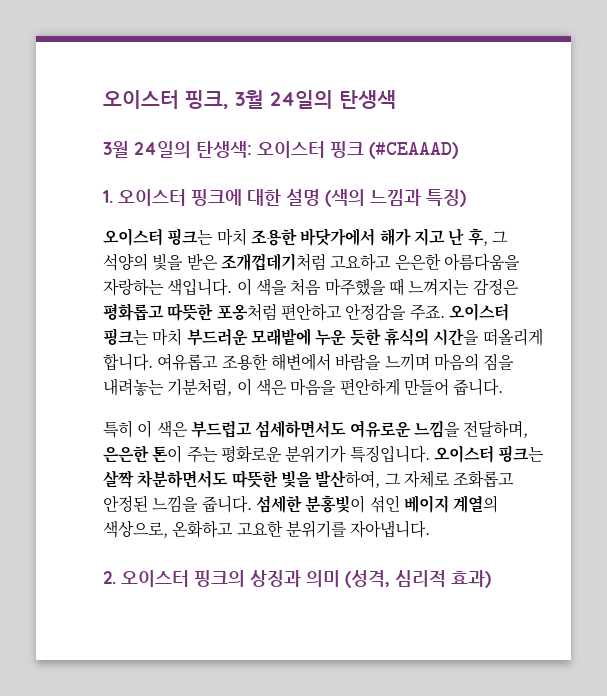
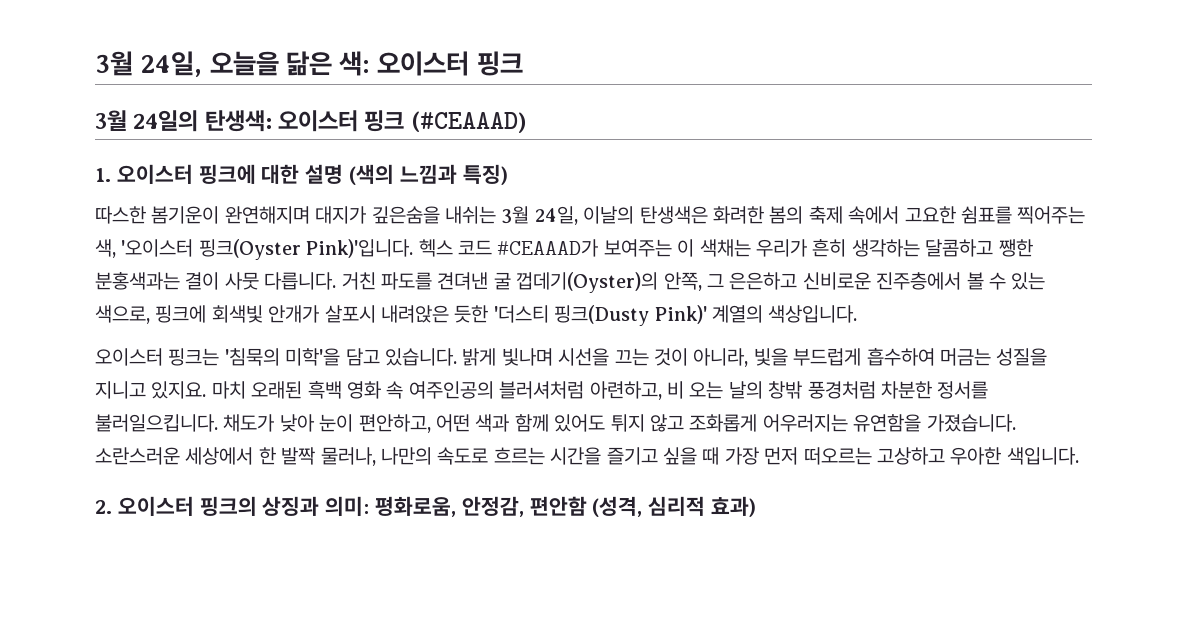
[103,90,396,109] 오이스터 핑크, 3월 24일의 탄생색 -> [95,51,523,77] 3월 24일, 오늘을 닮은 색: 오이스터 핑크
[103,228,508,246] [103,253,520,271] [103,278,519,296] [103,303,509,321] [103,328,543,346] [103,353,515,371] [103,378,504,396] [103,420,529,438] [103,445,545,463] [103,470,515,488] [103,495,499,513] [103,520,431,538] 오이스터 핑크는 마치 조용한 바닷가에서 해가 지고 난 후, 그 석양의 빛을 받은 조개껍데기처럼 고요하고 은은한 아름다움을 자랑하는 색입니다. 이 색을 처음 마주했을 때 느껴지는 감정은 평화롭고 따뜻한 포옹처럼 편안하고 안정감을 주죠. 오이스터 핑크는 마치 부드러운 모래밭에 누운 듯한 휴식의 시간을 떠올리게 합니다. 여유롭고 조용한 해변에서 바람을 느끼며 마음의 짐을 내려놓는 기분처럼, 이 색은 마음을 편안하게 만들어 줍니다. // 특히 이 색은 부드럽고 섬세하면서도 여유로운 느낌을 전달하며, 은은한 톤이 주는 평화로운 분위기가 특징입니다. 오이스터 핑크는 살짝 차분하면서도 따뜻한 빛을 발산하여, 그 자체로 조화롭고 안정된 느낌을 줍니다. 섬세한 분홍빛이 섞인 베이지 계열의 색상으로, 온화하고 고요한 분위기를 자아냅니다. -> [95,206,1086,225] [95,239,1033,260] [95,271,1046,293] [95,305,858,326] [95,347,1048,367] [95,380,989,400] [95,414,1016,433] [95,447,1079,466] 따스한 봄기운이 완연해지며 대지가 깊은숨을 내쉬는 3월 24일, 이날의 탄생색은 화려한 봄의 축제 속에서 고요한 쉼표를 찍어주는 색, '오이스터 핑크(Oyster Pink)'입니다. 헥스 코드 #CEAAAD가 보여주는 이 색채는 우리가 흔히 생각하는 달콤하고 쨍한 분홍색과는 결이 사뭇 다릅니다. 거친 파도를 견뎌낸 굴 껍데기(Oyster)의 안쪽, 그 은은하고 신비로운 진주층에서 볼 수 있는 색으로, 핑크에 회색빛 안개가 살포시 내려앉은 듯한 '더스티 핑크(Dusty Pink)' 계열의 색상입니다. // 오이스터 핑크는 '침묵의 미학'을 담고 있습니다. 밝게 빛나며 시선을 끄는 것이 아니라, 빛을 부드럽게 흡수하여 머금는 성질을 지니고 있지요. 마치 오래된 흑백 영화 속 여주인공의 블러셔처럼 아련하고, 비 오는 날의 창밖 풍경처럼 차분한 정서를 불러일으킵니다. 채도가 낮아 눈이 편안하고, 어떤 색과 함께 있어도 튀지 않고 조화롭게 어우러지는 유연함을 가졌습니다. 소란스러운 세상에서 한 발짝 물러나, 나만의 속도로 흐르는 시간을 즐기고 싶을 때 가장 먼저 떠오르는 고상하고 우아한 색입니다.
[306,570,340,587] 의미 -> [325,496,587,517] 의미: 평화로움, 안정감, 편안함

